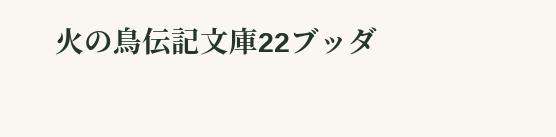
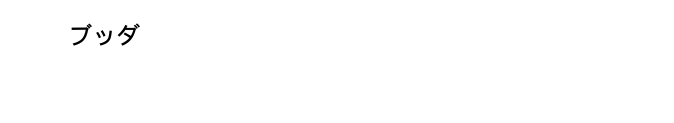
[55,27,290,57] 火の鳥伝記文庫22 -> (68, 34) none

